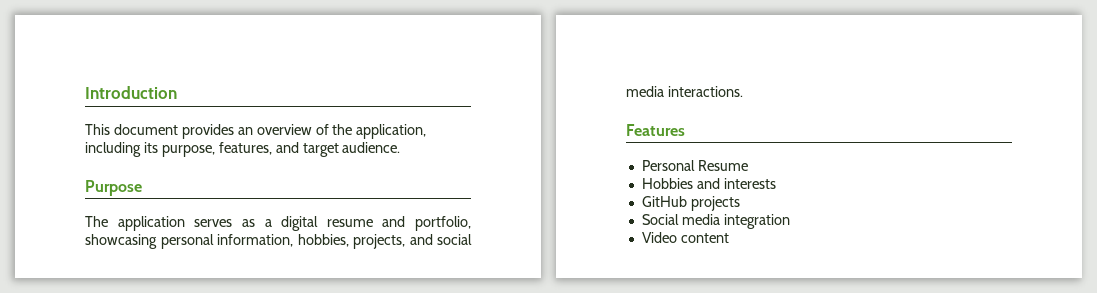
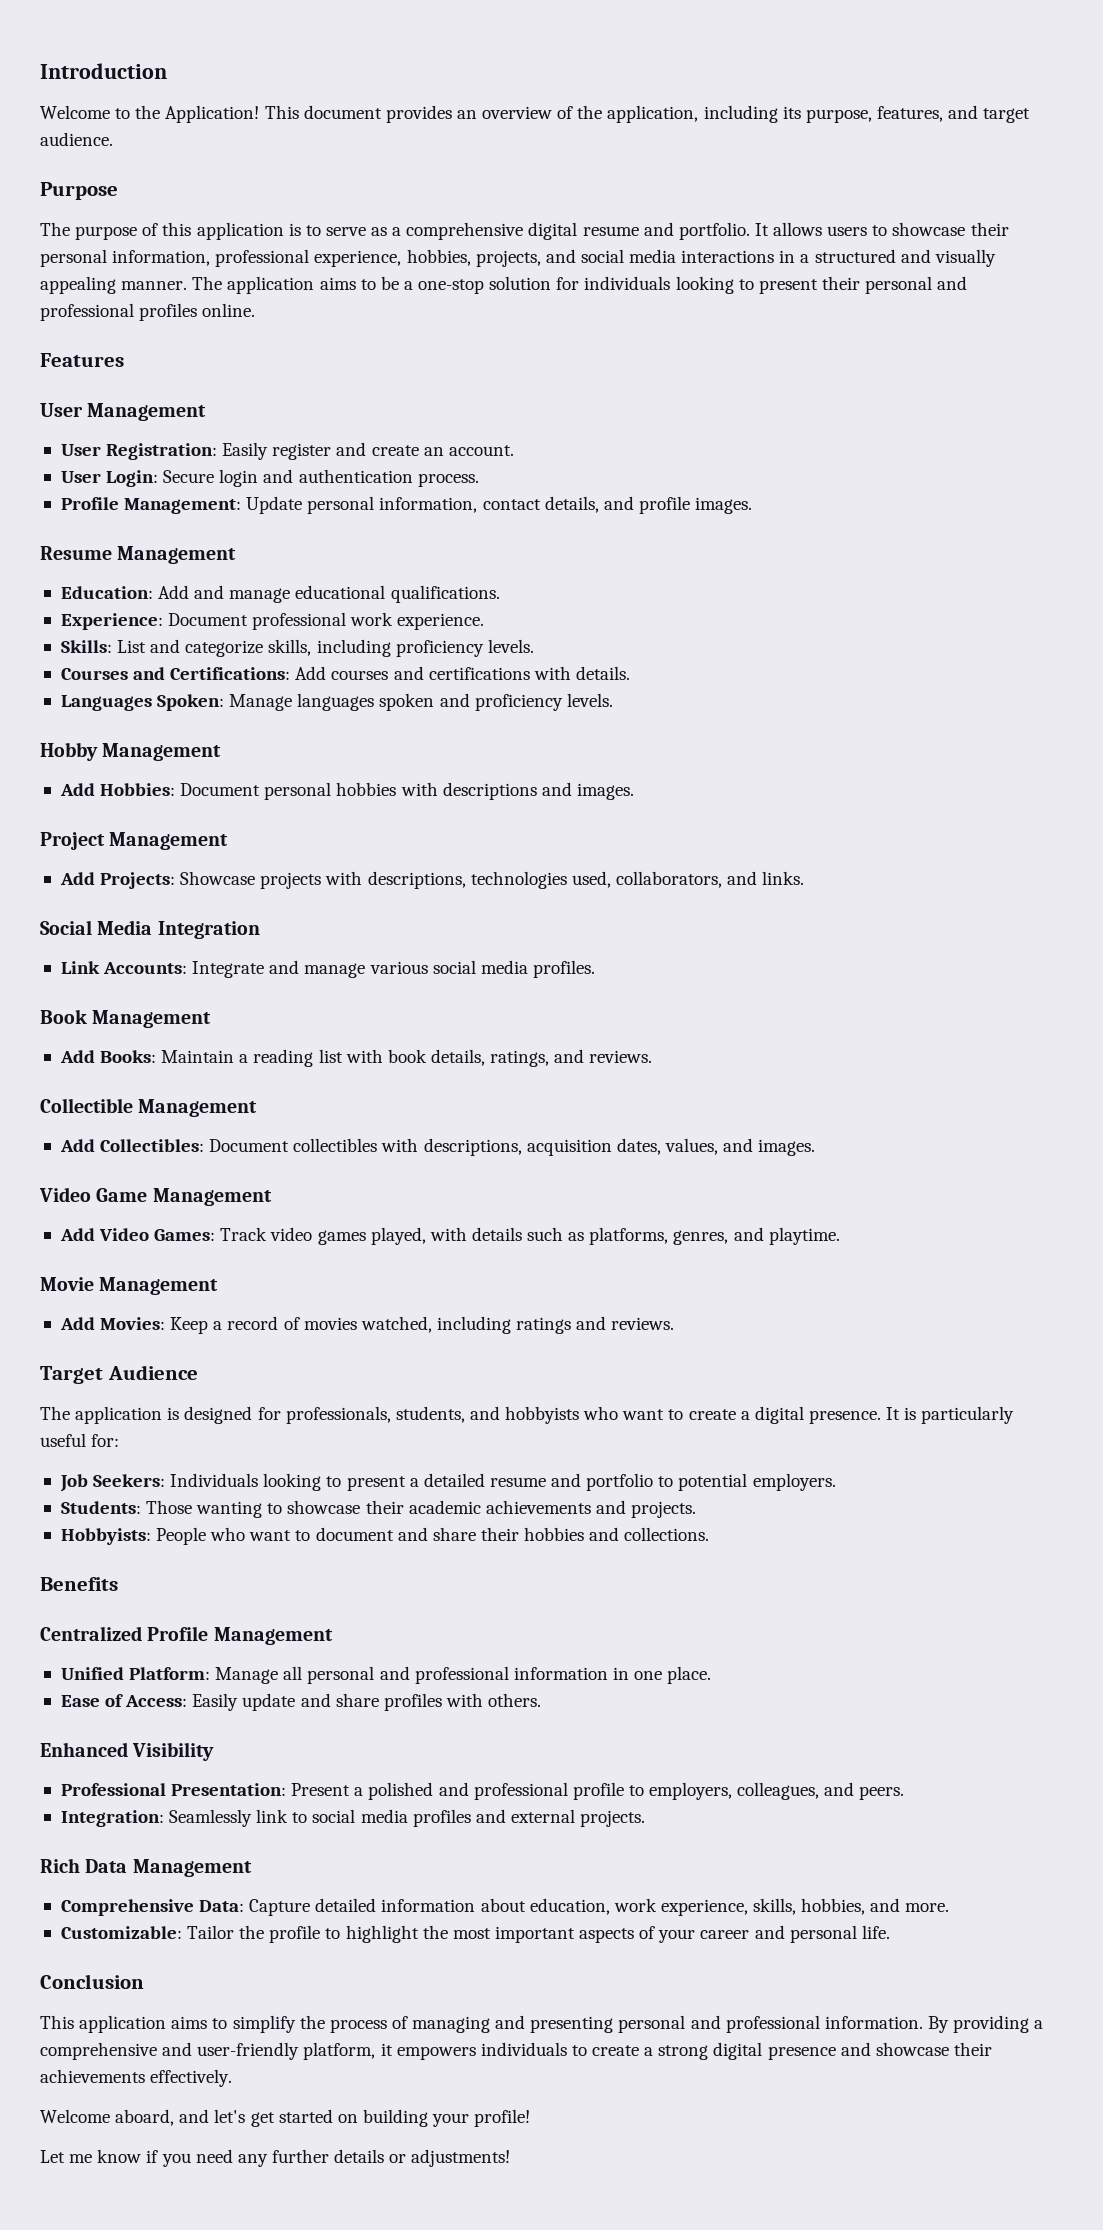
(177, 92) none -> [40,105,260,123] Welcome to the Application!
[117,216,233,231] application serves -> [75,222,366,240] purpose of this application is to serve
(272, 223) none -> [406,222,524,240] comprehensive
[415,216,471,231] [85,234,293,249] portfolio, showcasing personal information, -> [678,222,1009,240] [40,249,402,267] portfolio. It allows users to showcase their personal information, professional experience,
[667,86,743,97] [626,124,685,136] [641,160,748,171] [641,178,776,189] [641,196,740,211] [641,214,790,229] [641,232,729,243] interactions. // Features // Personal Resume // Hobbies and interests // GitHub projects // Social media integration // Video content -> [681,249,996,267] [40,276,968,294] [40,303,256,321] [40,353,124,367] [40,403,207,421] [60,442,514,460] [60,469,479,487] [60,496,753,514] [40,546,237,564] [60,585,500,603] [60,612,485,630] [60,639,534,657] [60,666,630,680] [60,693,613,711] [40,742,222,761] [59,782,634,800] [40,832,229,850] [59,871,805,889] [40,920,260,939] [60,960,595,978] [40,1009,212,1028] [59,1049,653,1067] [40,1098,258,1117] [59,1138,816,1156] [39,1187,272,1206] [59,1227,840,1245] [40,1277,219,1295] [59,1316,675,1334] [40,1365,198,1384] [40,1406,1015,1424] [40,1433,120,1447] [59,1473,836,1492] [60,1500,697,1518] [60,1527,710,1545] [40,1577,118,1591] [40,1626,333,1645] [60,1666,712,1684] [60,1693,542,1711] [40,1742,215,1761] [60,1782,905,1800] [60,1809,646,1827] [40,1858,252,1877] [60,1898,950,1916] [60,1925,890,1943] [40,1974,144,1989] [40,2015,1044,2033] [40,2042,992,2060] [40,2069,233,2087] [40,2109,531,2127] [40,2149,511,2167] interactions in a structured and visually appealing manner. The application aims to be a one-stop solution for individuals looking to present their personal and professional profiles online. // Features // User Management // User Registration: Easily register and create an account. // User Login: Secure login and authentication process. // Profile Management: Update personal information, contact details, and profile images. // Resume Management // Education: Add and manage educational qualifications. // Experience: Document professional work experience. // Skills: List and categorize skills, including proficiency levels. // Courses and Certifications: Add courses and certifications with details. // Languages Spoken: Manage languages spoken and proficiency levels. // Hobby Management // Add Hobbies: Document personal hobbies with descriptions and images. // Project Management // Add Projects: Showcase projects with descriptions, technologies used, collaborators, and links. // Social Media Integration // Link Accounts: Integrate and manage various social media profiles. // Book Management // Add Books: Maintain a reading list with book details, ratings, and reviews. // Collectible Management // Add Collectibles: Document collectibles with descriptions, acquisition dates, values, and images. // Video Game Management // Add Video Games: Track video games played, with details such as platforms, genres, and playtime. // Movie Management // Add Movies: Keep a record of movies watched, including ratings and reviews. // Target Audience // The application is designed for professionals, students, and hobbyists who want to create a digital presence. It is particularly useful for: // Job Seekers: Individuals looking to present a detailed resume and portfolio to potential employers. // Students: Those wanting to showcase their academic achievements and projects. // Hobbyists: People who want to document and share their hobbies and collections. // Benefits // Centralized Profile Management // Unified Platform: Manage all personal and professional information in one place. // Ease of Access: Easily update and share profiles with others. // Enhanced Visibility // Professional Presentation: Present a polished and professional profile to employers, colleagues, and peers. // Integration: Seamlessly link to social media profiles and external projects. // Rich Data Management // Comprehensive Data: Capture detailed information about education, work experience, skills, hobbies, and more. // Customizable: Tailor the profile to highlight the most important aspects of your career and personal life. // Conclusion // This application aims to simplify the process of managing and presenting personal and professional information. By providing a comprehensive and user-friendly platform, it empowers individuals to create a strong digital presence and showcase their achievements effectively. // Welcome aboard, and let's get started on building your profile! // Let me know if you need any further details or adjustments!

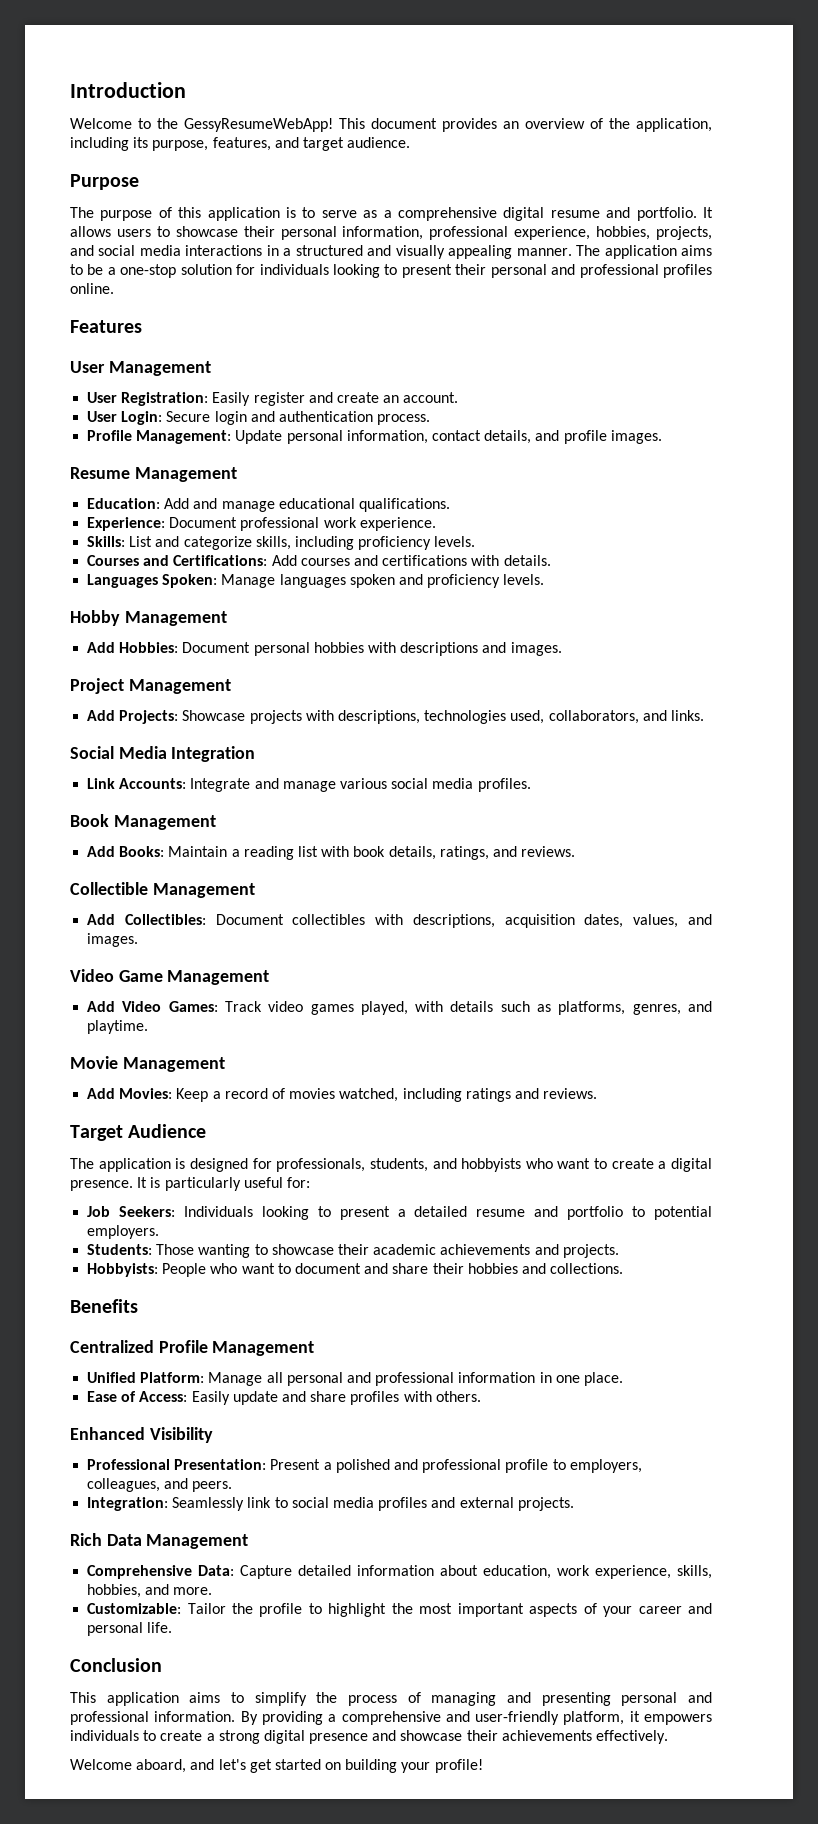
[165,105,260,123] Application! -> [184,118,333,132] GessyResumeWebApp!
[40,2149,511,2167] // Let me know if you need any further details or adjustments! -> (483, 1766) none

